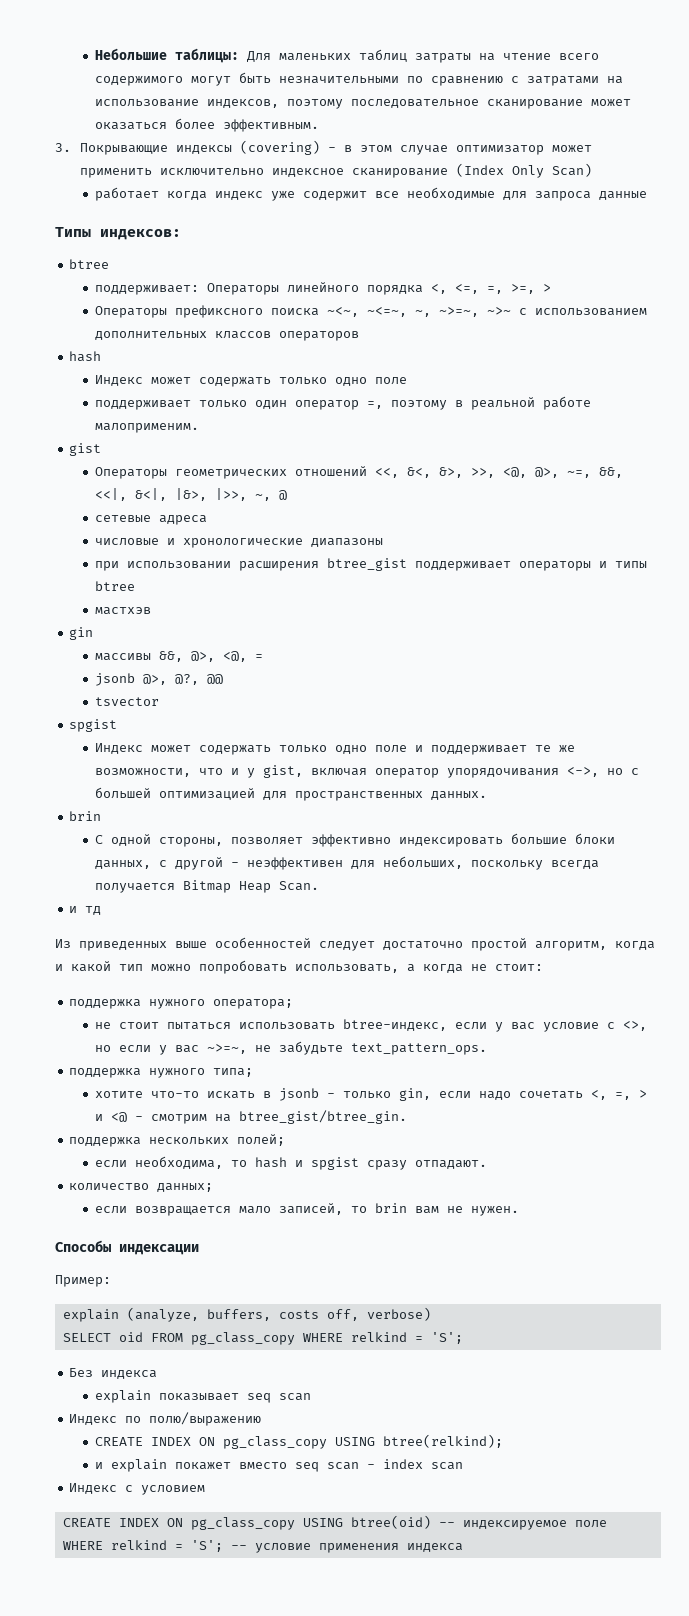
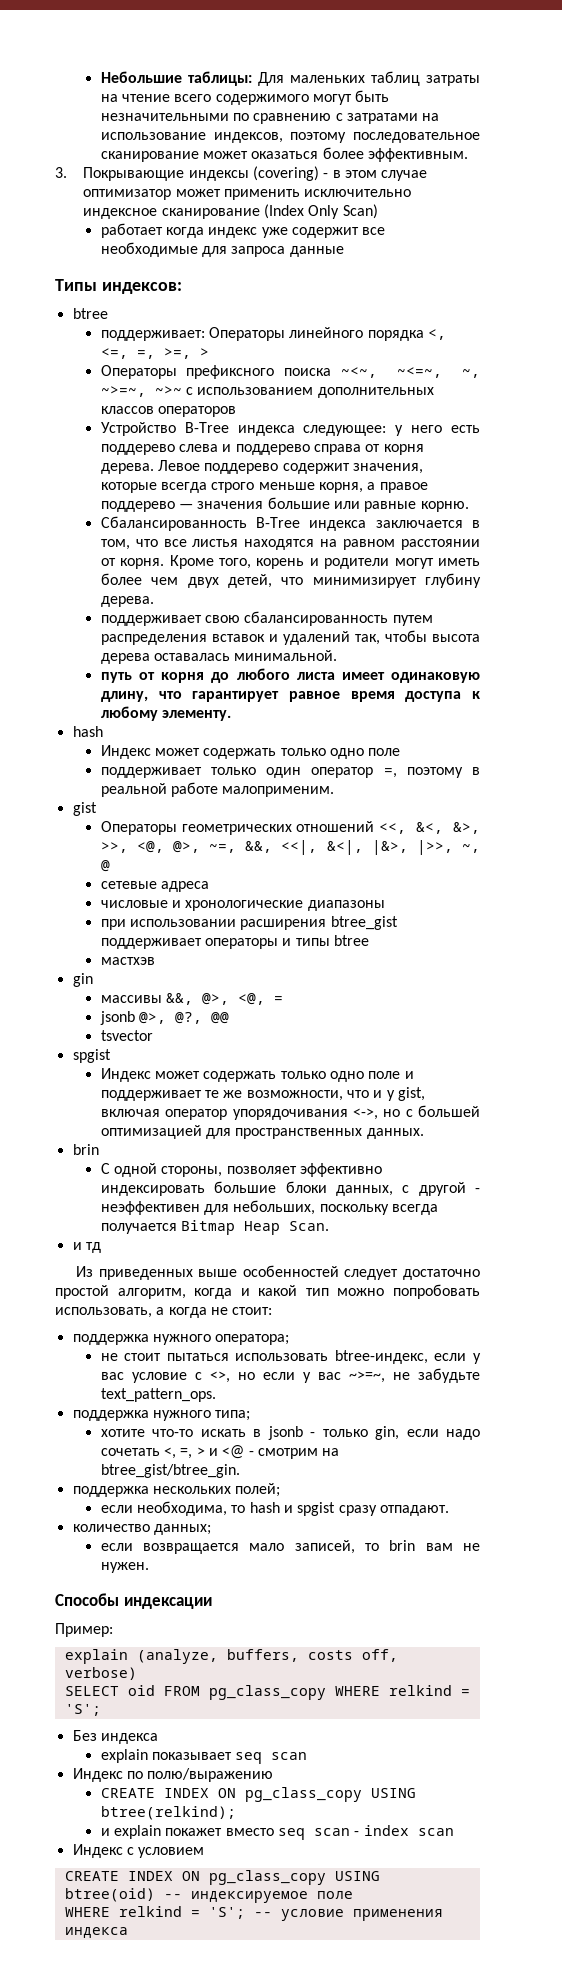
(359, 336) none -> [100,422,480,436] [100,444,424,455] [100,460,424,474] [100,482,428,493] [100,497,469,512] [100,516,480,531] [100,539,480,550] [100,555,480,569] [100,573,481,588] [100,596,154,607] [100,611,433,626] [100,630,481,645] [100,650,338,664] [100,668,480,683] [100,691,480,702] [100,706,232,721] // Устройство B-Tree индекса следующее: у него есть поддерево слева и поддерево справа от корня дерева. Левое поддерево содержит значения, которые всегда строго меньше корня, а правое поддерево — значения большие или равные корню. // Сбалансированность B-Tree индекса заключается в том, что все листья находятся на равном расстоянии от корня. Кроме того, корень и родители могут иметь более чем двух детей, что минимизирует глубину дерева. // поддерживает свою сбалансированность путем распределения вставок и удалений так, чтобы высота дерева оставалась минимальной. // путь от корня до любого листа имеет одинаковую длину, что гарантирует равное время доступа к любому элементу.

